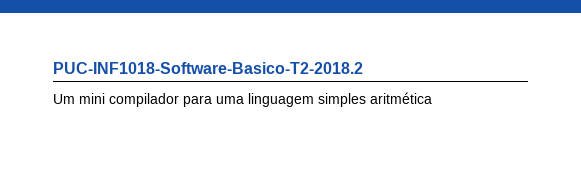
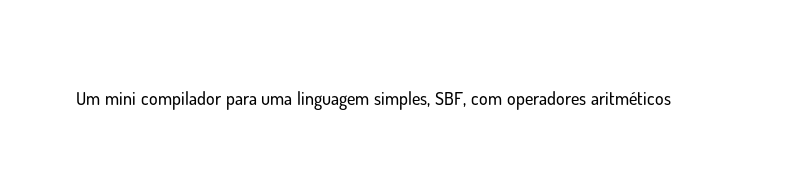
[53,62,363,74] PUC-INF1018-Software-Basico-T2-2018.2 // -> (76, 98) none
[318,92,432,107] simples aritmética -> [374,91,671,110] simples, SBF, com operadores aritméticos

